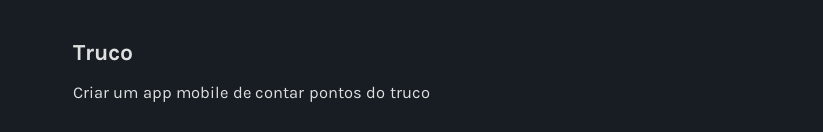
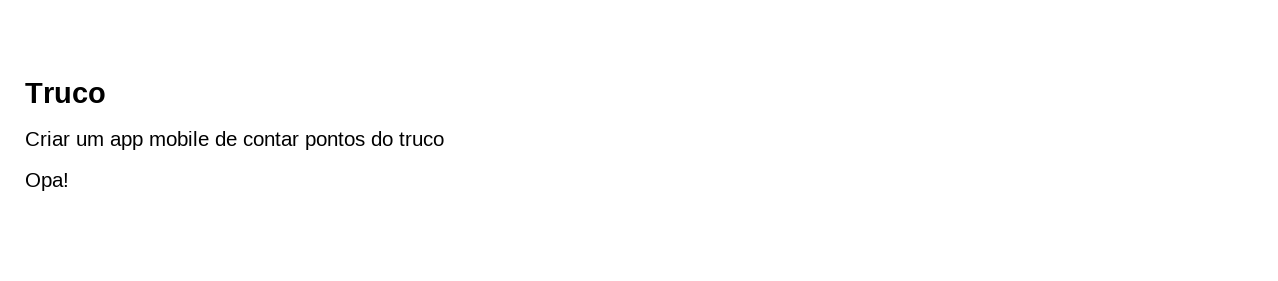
(430, 93) none -> [25,173,69,191] // Opa!

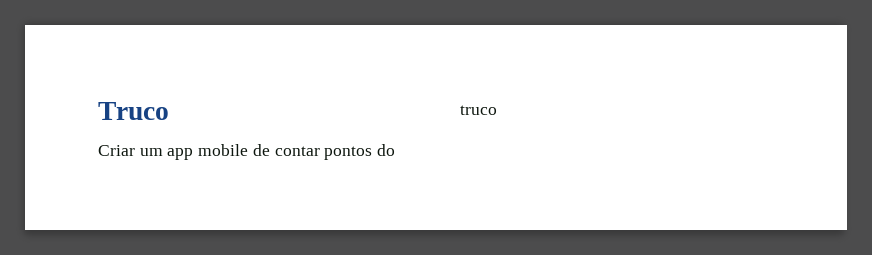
[25,173,69,191] // Opa! -> (497, 110) none

